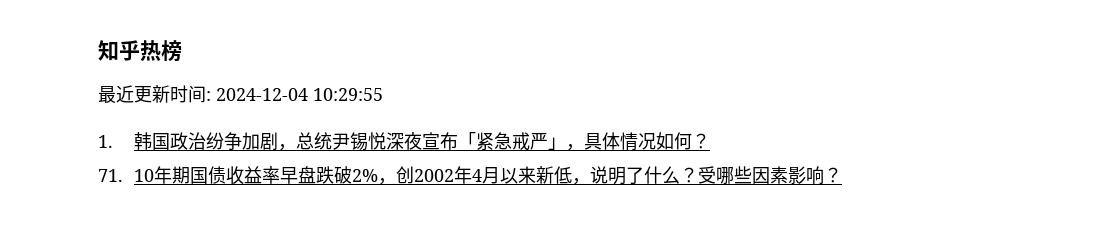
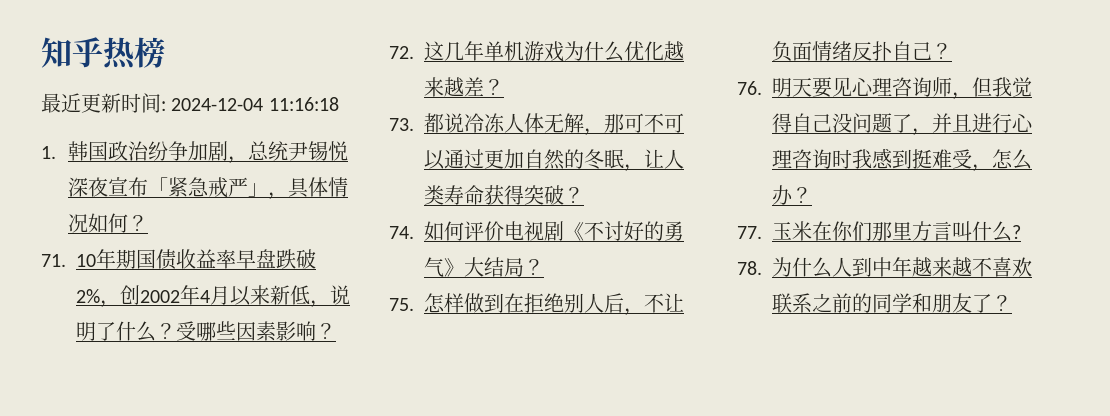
[313,88,383,101] 10:29:55 -> [268,97,339,111] 11:16:18
(842, 175) none -> [389,41,684,62] [424,77,504,97] [389,113,684,136] [424,149,684,172] [424,185,584,205] [389,221,684,241] [424,257,544,277] [389,293,684,316] [772,41,952,62] [737,77,1032,100] [772,113,1034,136] [772,148,1032,172] [772,185,812,205] [737,221,1021,242] [737,257,1032,278] [772,293,1012,313] // 72.这几年单机游戏为什么优化越来越差？ // 73.都说冷冻人体无解，那可不可以通过更加自然的冬眠，让人类寿命获得突破？ // 74.如何评价电视剧《不讨好的勇气》大结局？ // 75.怎样做到在拒绝别人后，不让负面情绪反扑自己？ // 76.明天要见心理咨询师，但我觉得自己没问题了，并且进行心理咨询时我感到挺难受，怎么办？ // 77.玉米在你们那里方言叫什么? // 78.为什么人到中年越来越不喜欢联系之前的同学和朋友了？

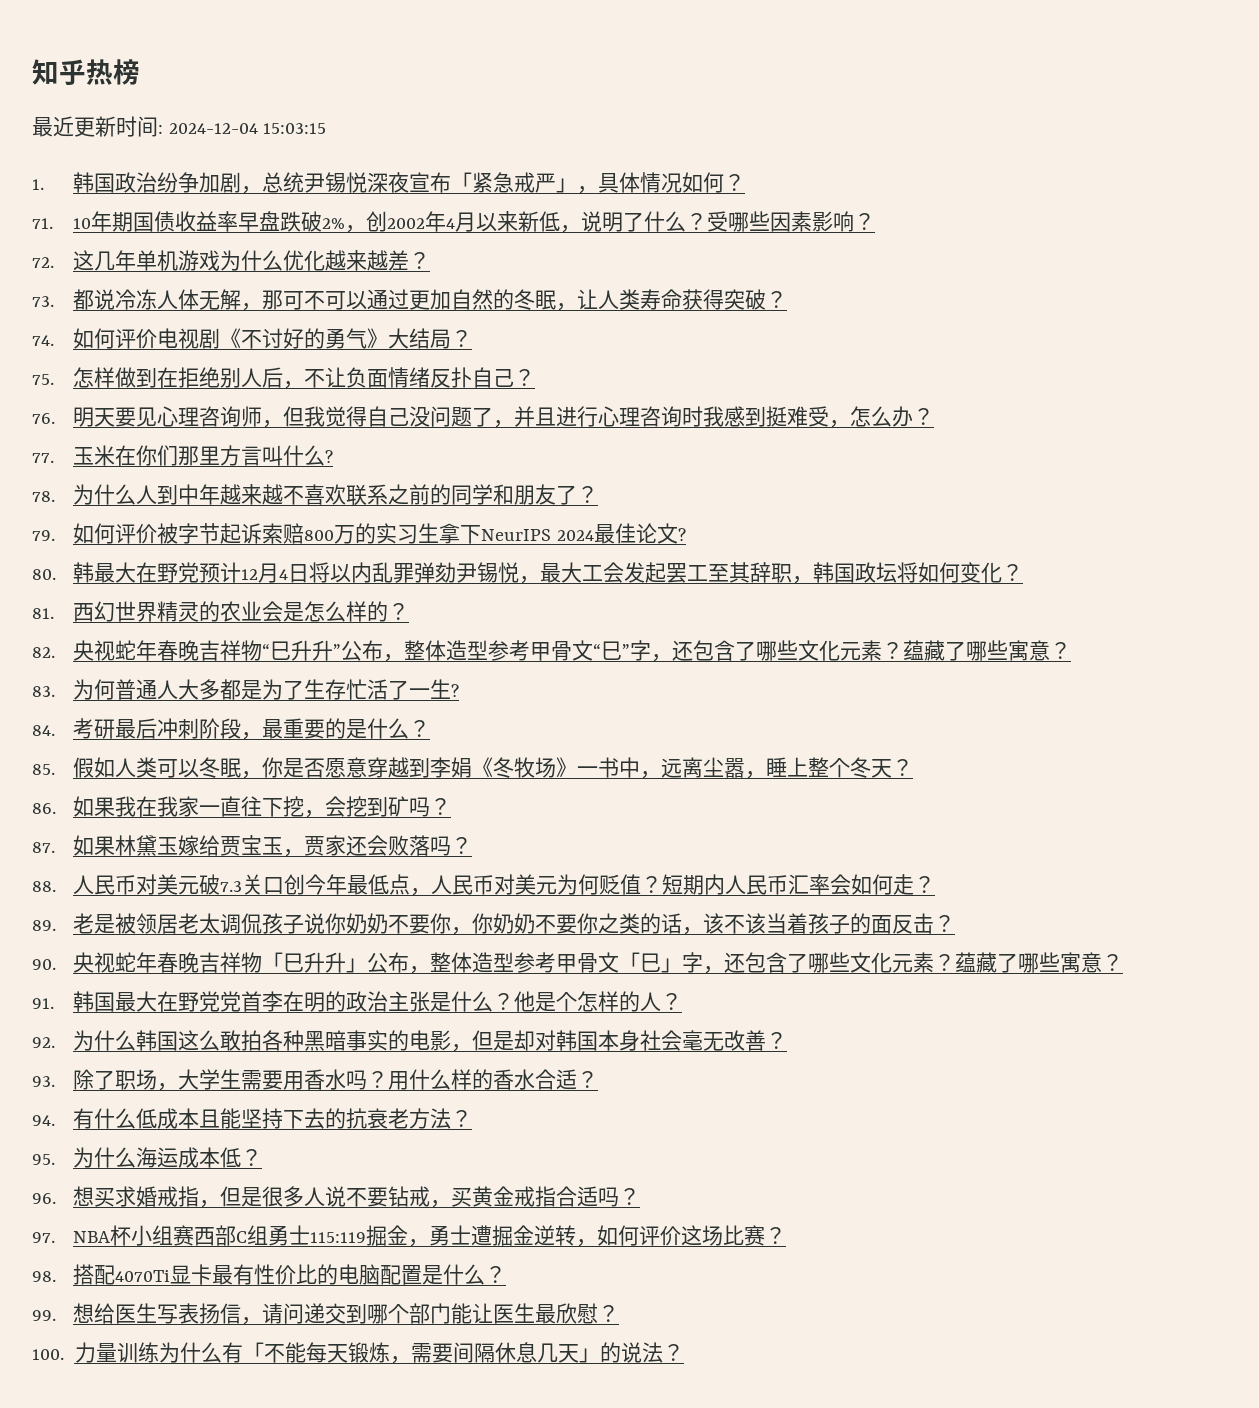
[268,97,339,111] 11:16:18 -> [263,123,327,134] 15:03:15
(1012, 303) none -> [32,523,686,544] [32,562,1024,584] [32,601,410,622] [32,640,1072,662] [32,679,460,700] [32,718,431,740] [32,757,914,779] [32,796,452,818] [32,835,473,857] [32,874,936,896] [32,913,956,935] [32,952,1124,974] [32,991,683,1012] [32,1030,788,1052] [32,1069,599,1091] [32,1108,473,1129] [32,1147,263,1168] [32,1186,641,1208] [32,1225,787,1247] [32,1264,507,1285] [32,1303,620,1325] [32,1342,684,1364] // 79.如何评价被字节起诉索赔800万的实习生拿下NeurIPS 2024最佳论文? // 80.韩最大在野党预计12月4日将以内乱罪弹劾尹锡悦，最大工会发起罢工至其辞职，韩国政坛将如何变化？ // 81.西幻世界精灵的农业会是怎么样的？ // 82.央视蛇年春晚吉祥物“巳升升”公布，整体造型参考甲骨文“巳”字，还包含了哪些文化元素？蕴藏了哪些寓意？ // 83.为何普通人大多都是为了生存忙活了一生? // 84.考研最后冲刺阶段，最重要的是什么？ // 85.假如人类可以冬眠，你是否愿意穿越到李娟《冬牧场》一书中，远离尘嚣，睡上整个冬天？ // 86.如果我在我家一直往下挖，会挖到矿吗？ // 87.如果林黛玉嫁给贾宝玉，贾家还会败落吗？ // 88.人民币对美元破7.3关口创今年最低点，人民币对美元为何贬值？短期内人民币汇率会如何走？ // 89.老是被领居老太调侃孩子说你奶奶不要你，你奶奶不要你之类的话，该不该当着孩子的面反击？ // 90.央视蛇年春晚吉祥物「巳升升」公布，整体造型参考甲骨文「巳」字，还包含了哪些文化元素？蕴藏了哪些寓意？ // 91.韩国最大在野党党首李在明的政治主张是什么？他是个怎样的人？ // 92.为什么韩国这么敢拍各种黑暗事实的电影，但是却对韩国本身社会毫无改善？ // 93.除了职场，大学生需要用香水吗？用什么样的香水合适？ // 94.有什么低成本且能坚持下去的抗衰老方法？ // 95.为什么海运成本低？ // 96.想买求婚戒指，但是很多人说不要钻戒，买黄金戒指合适吗？ // 97. NBA杯小组赛西部C组勇士115:119掘金，勇士遭掘金逆转，如何评价这场比赛？ // 98.搭配4070Ti显卡最有性价比的电脑配置是什么？ // 99.想给医生写表扬信，请问递交到哪个部门能让医生最欣慰？ // 100.力量训练为什么有「不能每天锻炼，需要间隔休息几天」的说法？

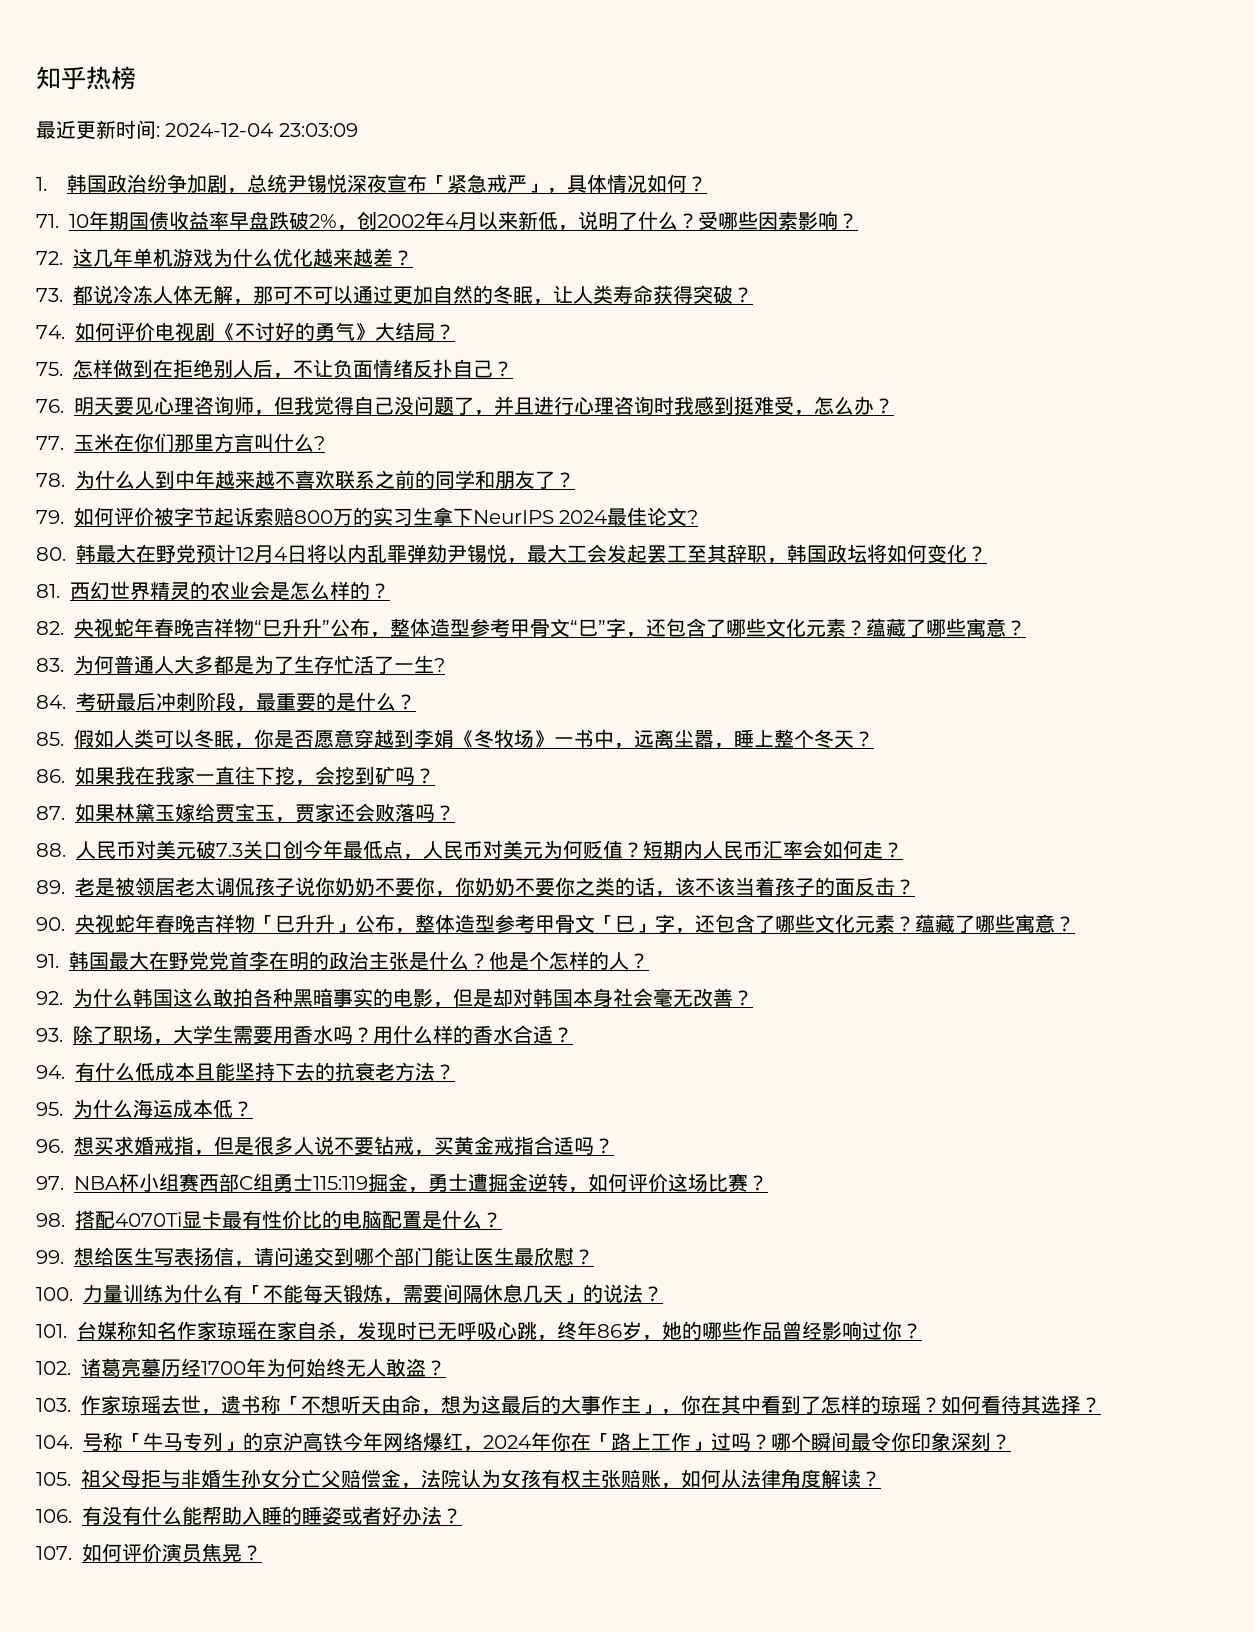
[263,123,327,134] 15:03:15 -> [278,123,358,137] 23:03:09
(684, 1352) none -> [36,1321,922,1341] [36,1358,446,1377] [36,1395,1101,1415] [36,1432,1011,1452] [36,1469,881,1489] [36,1506,462,1525] [36,1543,262,1563] // 101.台媒称知名作家琼瑶在家自杀，发现时已无呼吸心跳，终年86岁，她的哪些作品曾经影响过你？ // 102.诸葛亮墓历经1700年为何始终无人敢盗？ // 103.作家琼瑶去世，遗书称「不想听天由命，想为这最后的大事作主」，你在其中看到了怎样的琼瑶？如何看待其选择？ // 104.号称「牛马专列」的京沪高铁今年网络爆红，2024年你在「路上工作」过吗？哪个瞬间最令你印象深刻？ // 105.祖父母拒与非婚生孙女分亡父赔偿金，法院认为女孩有权主张赔账，如何从法律角度解读？ // 106.有没有什么能帮助入睡的睡姿或者好办法？ // 107.如何评价演员焦晃？

